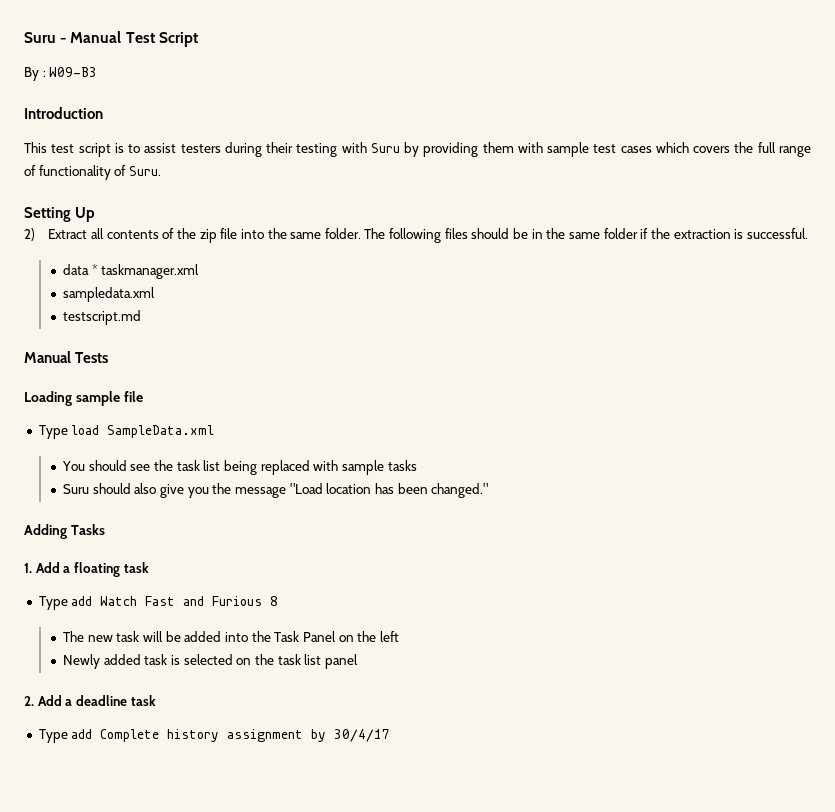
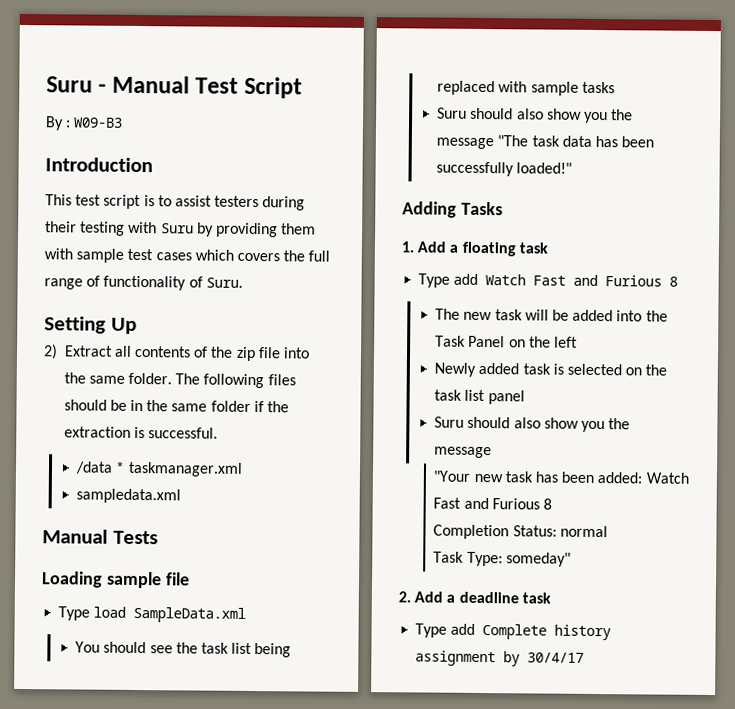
[63,264,90,275] data -> [75,461,114,474] /data
[63,310,142,325] // testscript.md -> (182, 496) none
[160,483,489,498] give you the message "Load location has been changed." -> [546,108,634,124] [436,135,655,150] [436,161,573,177] show you the message "The task data has been successfully loaded!"
(358, 661) none -> [434,416,631,433] [434,446,493,459] [433,470,689,484] [433,497,553,510] [433,524,608,540] [433,551,571,567] // Suru should also show you the message // "Your new task has been added: Watch Fast and Furious 8 // Completion Status: normal // Task Type: someday"

